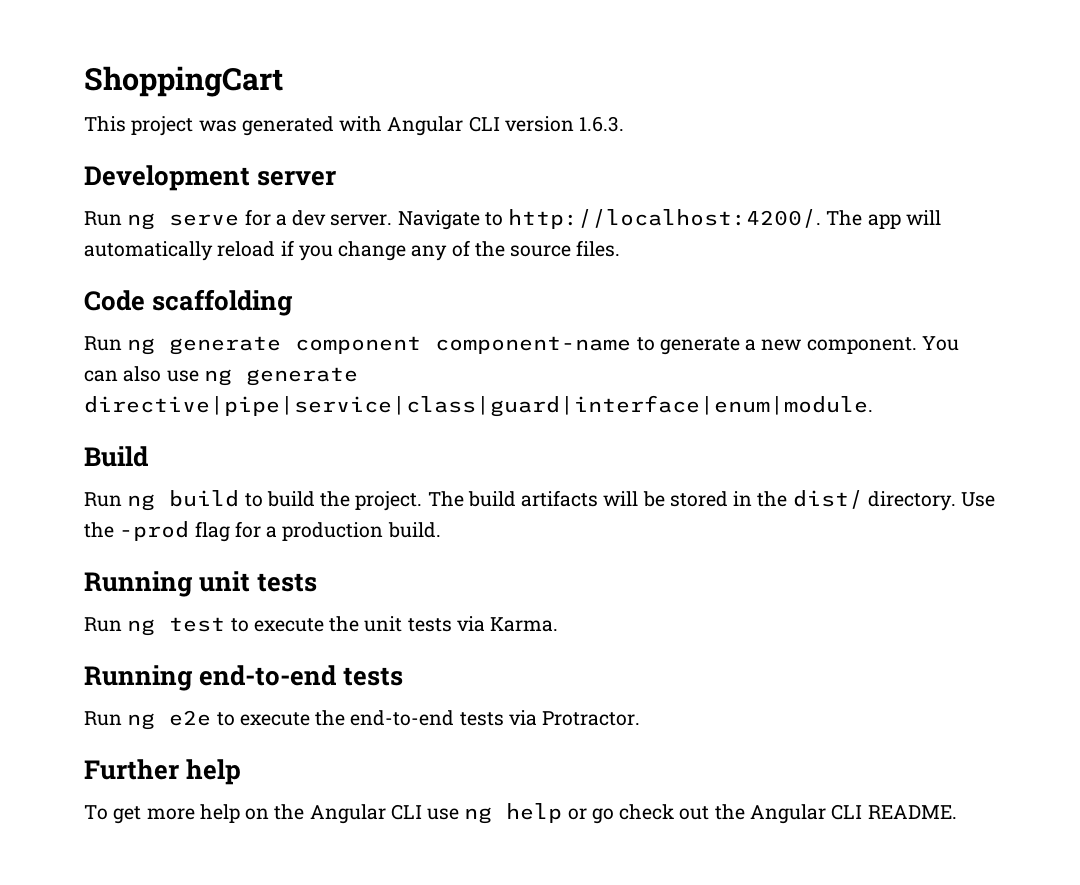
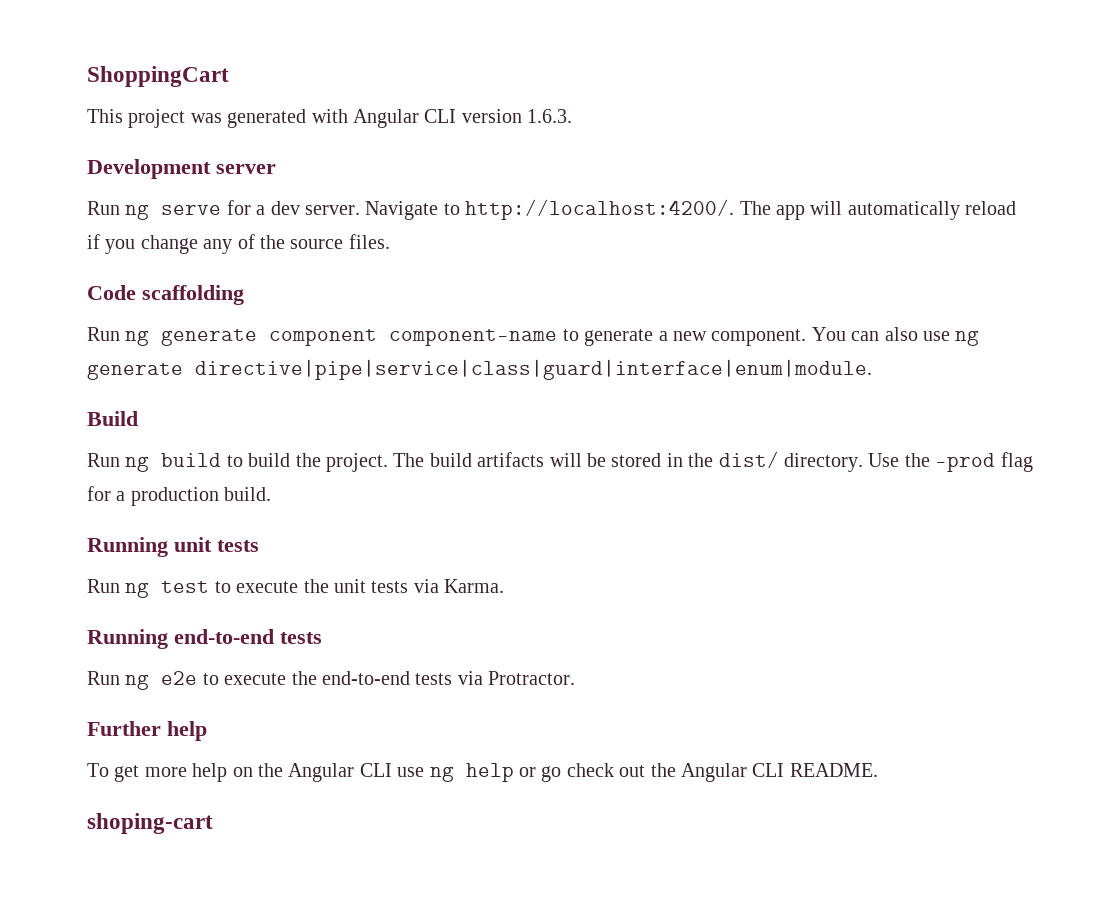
(957, 812) none -> [87,813,213,834] // shoping-cart

